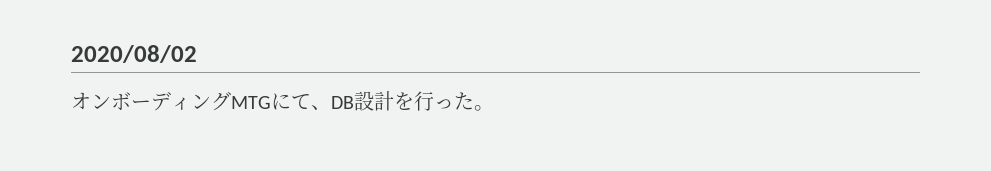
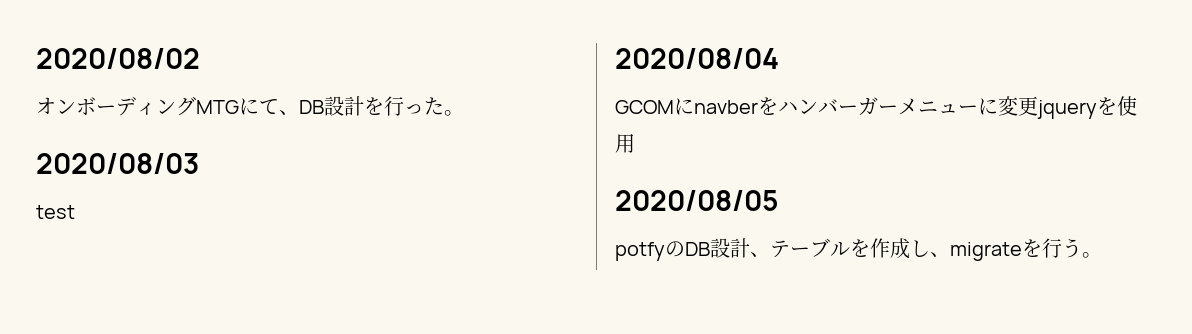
(494, 108) none -> [36,153,199,174] [36,205,75,219] [615,48,779,69] [615,96,1137,119] [615,134,635,153] [615,190,778,211] [615,238,1102,261] // 2020/08/03 // test // 2020/08/04 // GCOMにnavberをハンバーガーメニューに変更jqueryを使用 // 2020/08/05 // potfyのDB設計、テーブルを作成し、migrateを行う。

